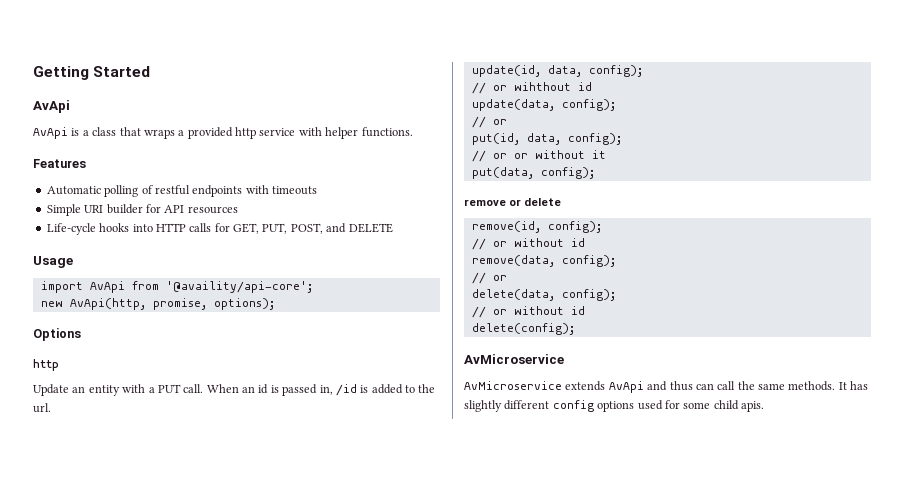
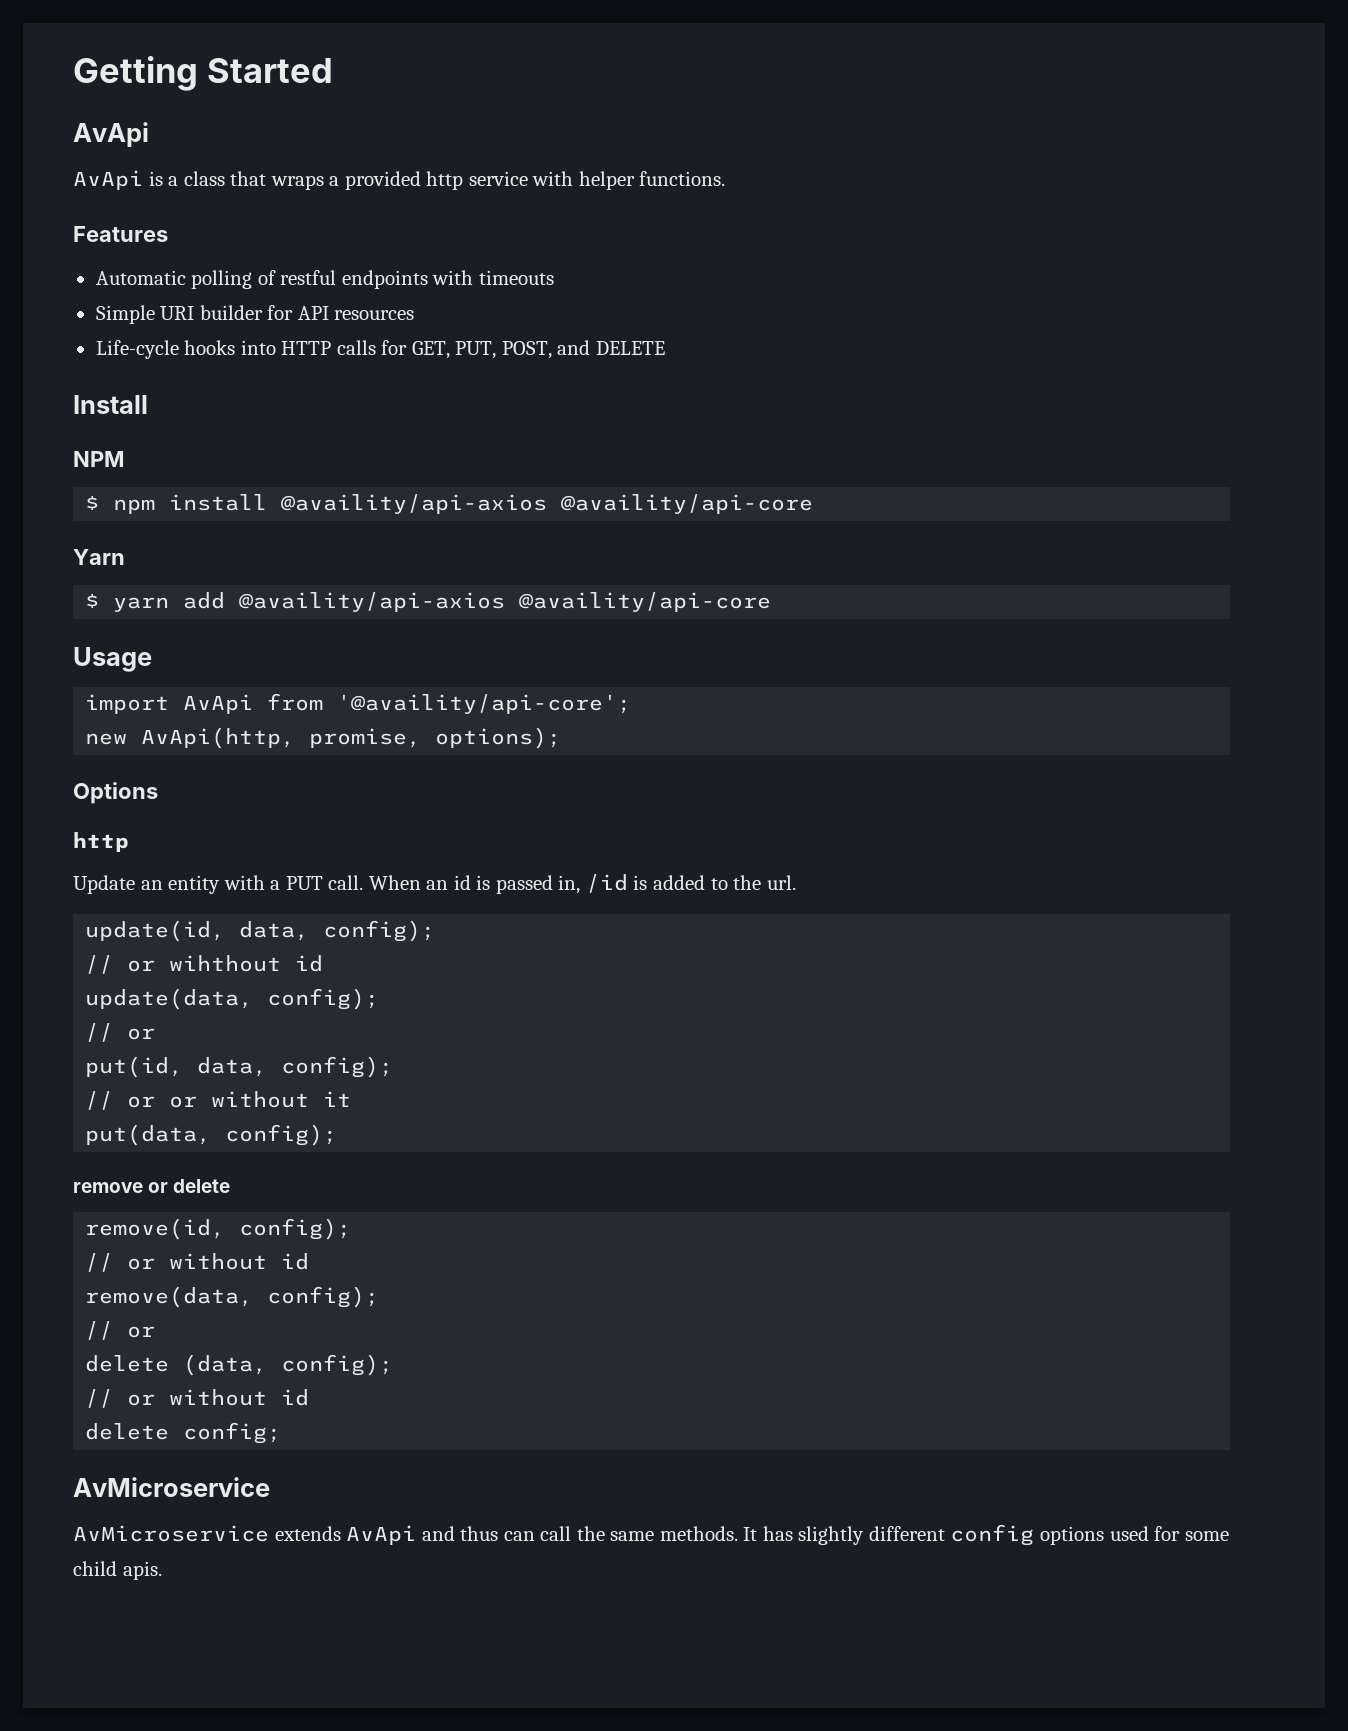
(393, 228) none -> [73,395,148,414] [73,451,125,467] [85,494,814,514] [73,549,125,565] [85,592,772,612] // Install // NPM // $ npm install @availity/api-axios @availity/api-core // Yarn // $ yarn add @availity/api-axios @availity/api-core
[471,289,616,301] [471,306,585,318] [471,323,575,335] delete(data, config); // // or without id // delete(config); -> [85,1354,394,1376] [85,1389,310,1408] [85,1422,282,1444] delete (data, config); // // or without id // delete config;

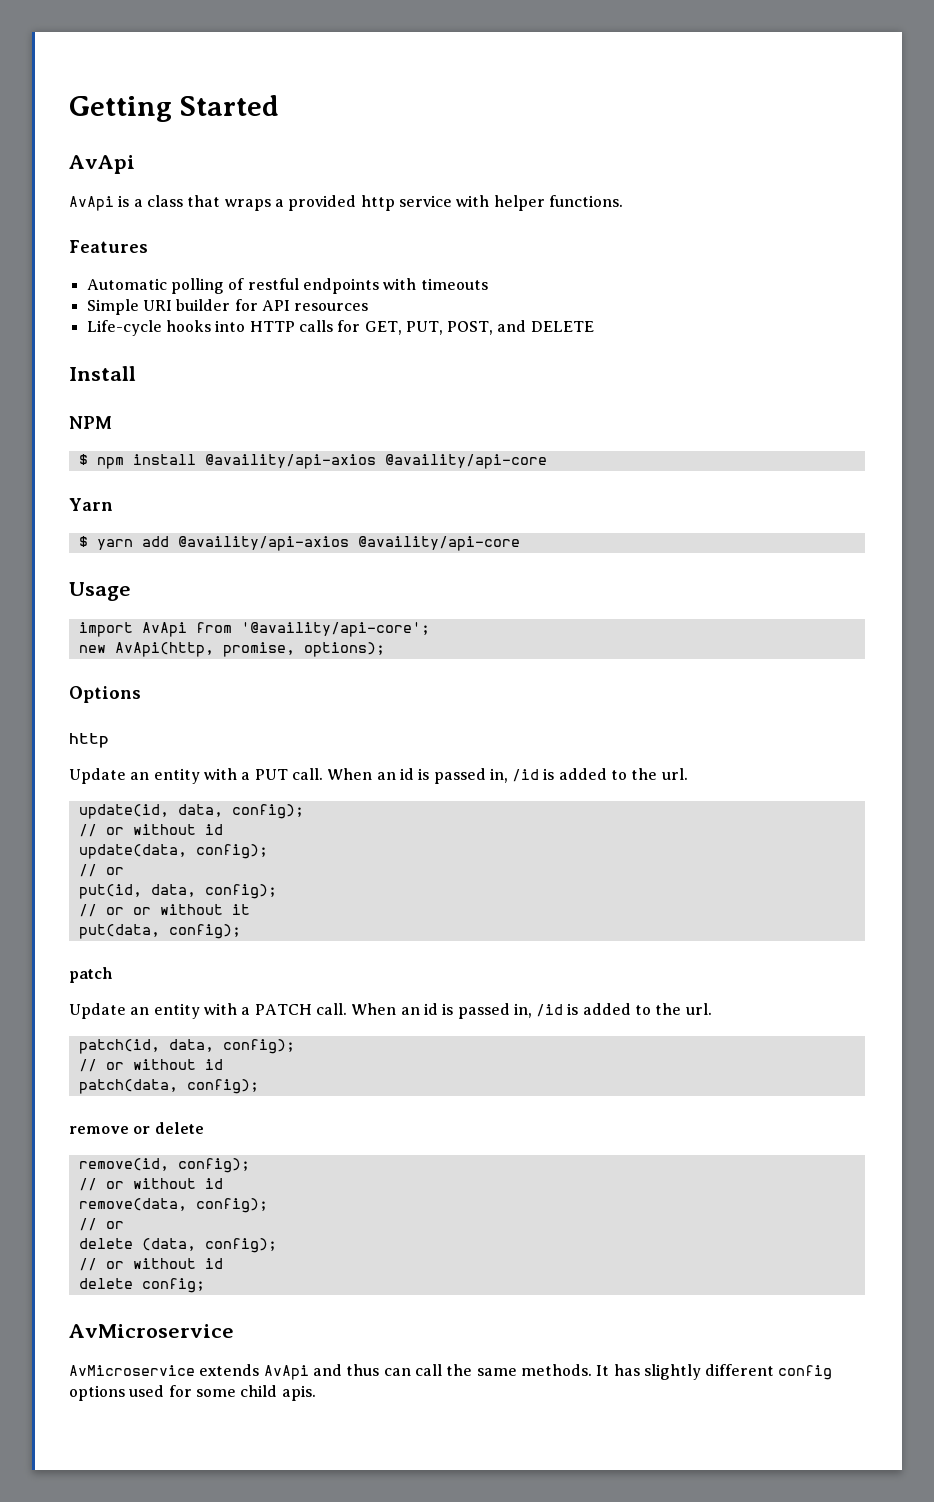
[169,955,282,972] wihthout -> [132,824,196,835] without
(338, 1135) none -> [69,967,112,983] [69,1003,712,1019] [78,1039,295,1054] [78,1059,223,1072] [78,1079,259,1094] // patch // Update an entity with a PATCH call. When an id is passed in, /id is added to the url. // patch(id, data, config); // // or without id // patch(data, config);

